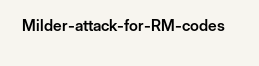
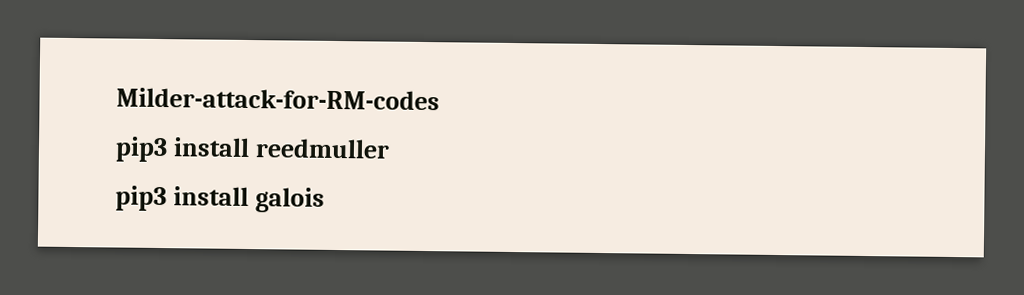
(225, 25) none -> [115,136,390,163] [115,185,325,213] // pip3 install reedmuller // pip3 install galois

